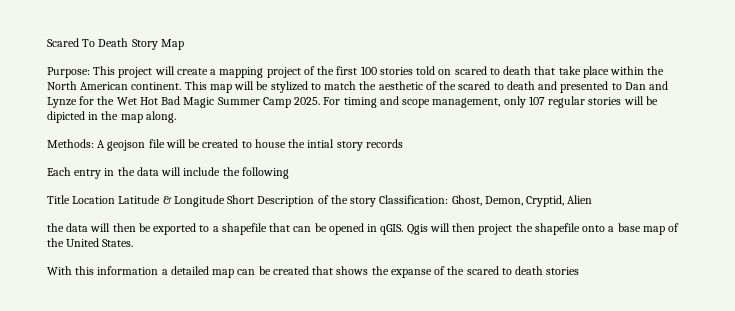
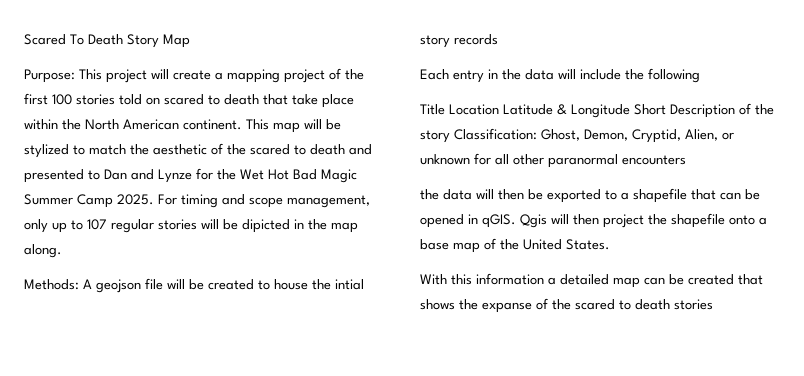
(526, 102) none -> [52,220,83,233] up to
[567,195,593,204] Alien -> [685,129,734,141] [420,153,686,168] Alien, or unknown for all other paranormal encounters

